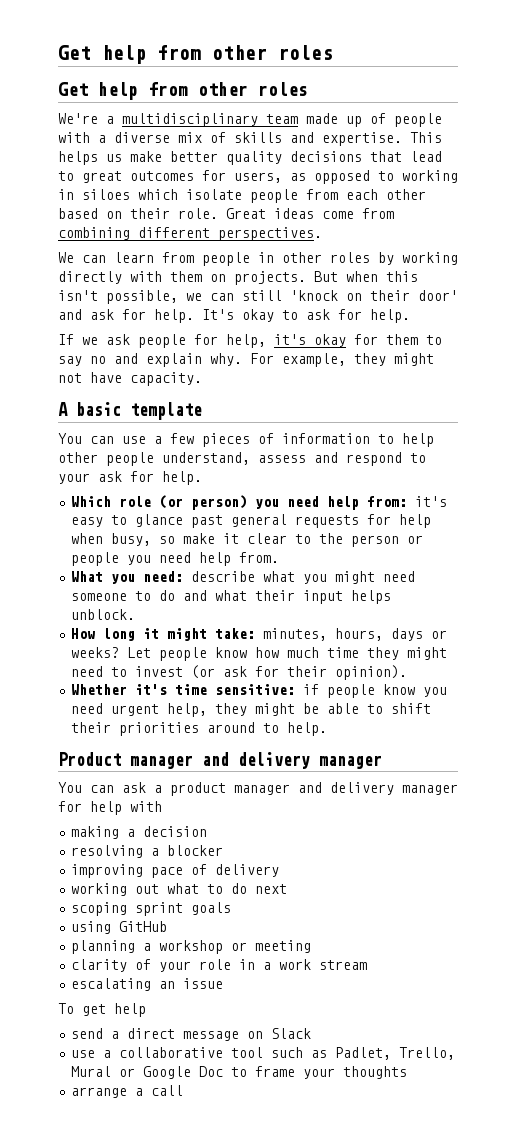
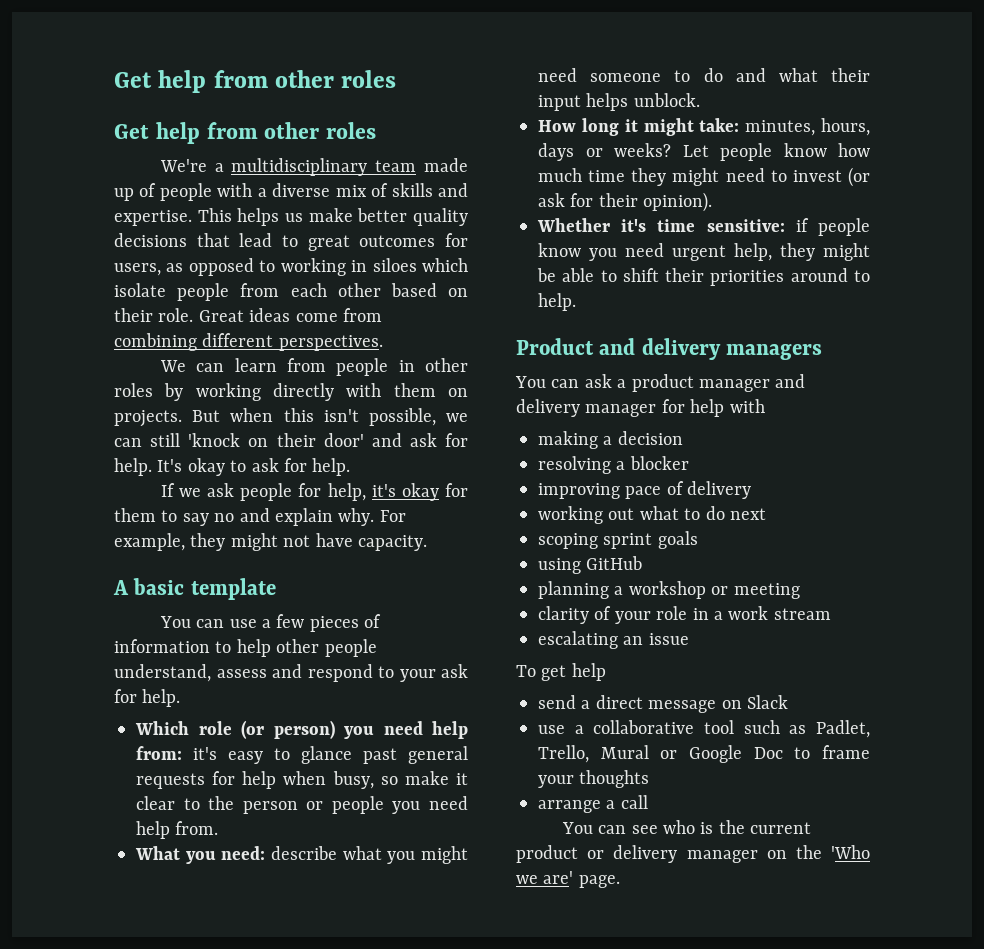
[130,752,382,769] manager and delivery manager -> [599,338,823,360] and delivery managers
(184, 1090) none -> [561,820,812,834] [516,845,870,863] [516,871,620,888] // You can see who is the current product or delivery manager on the 'Who we are' page.

